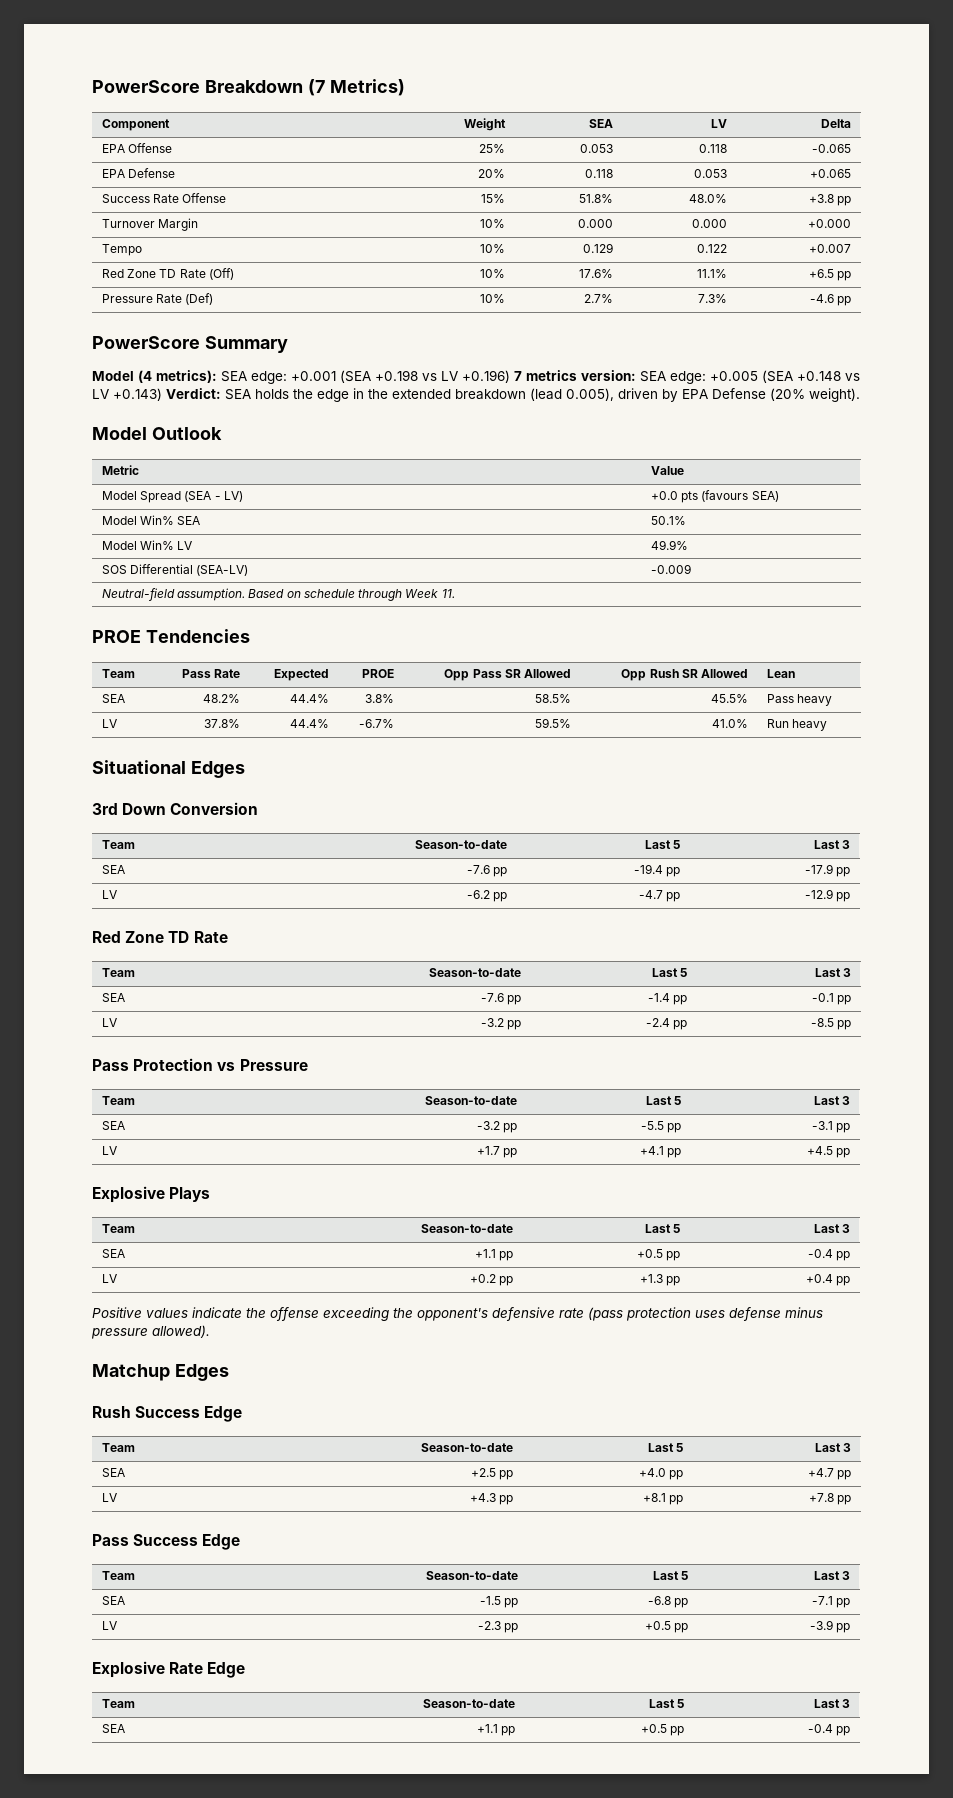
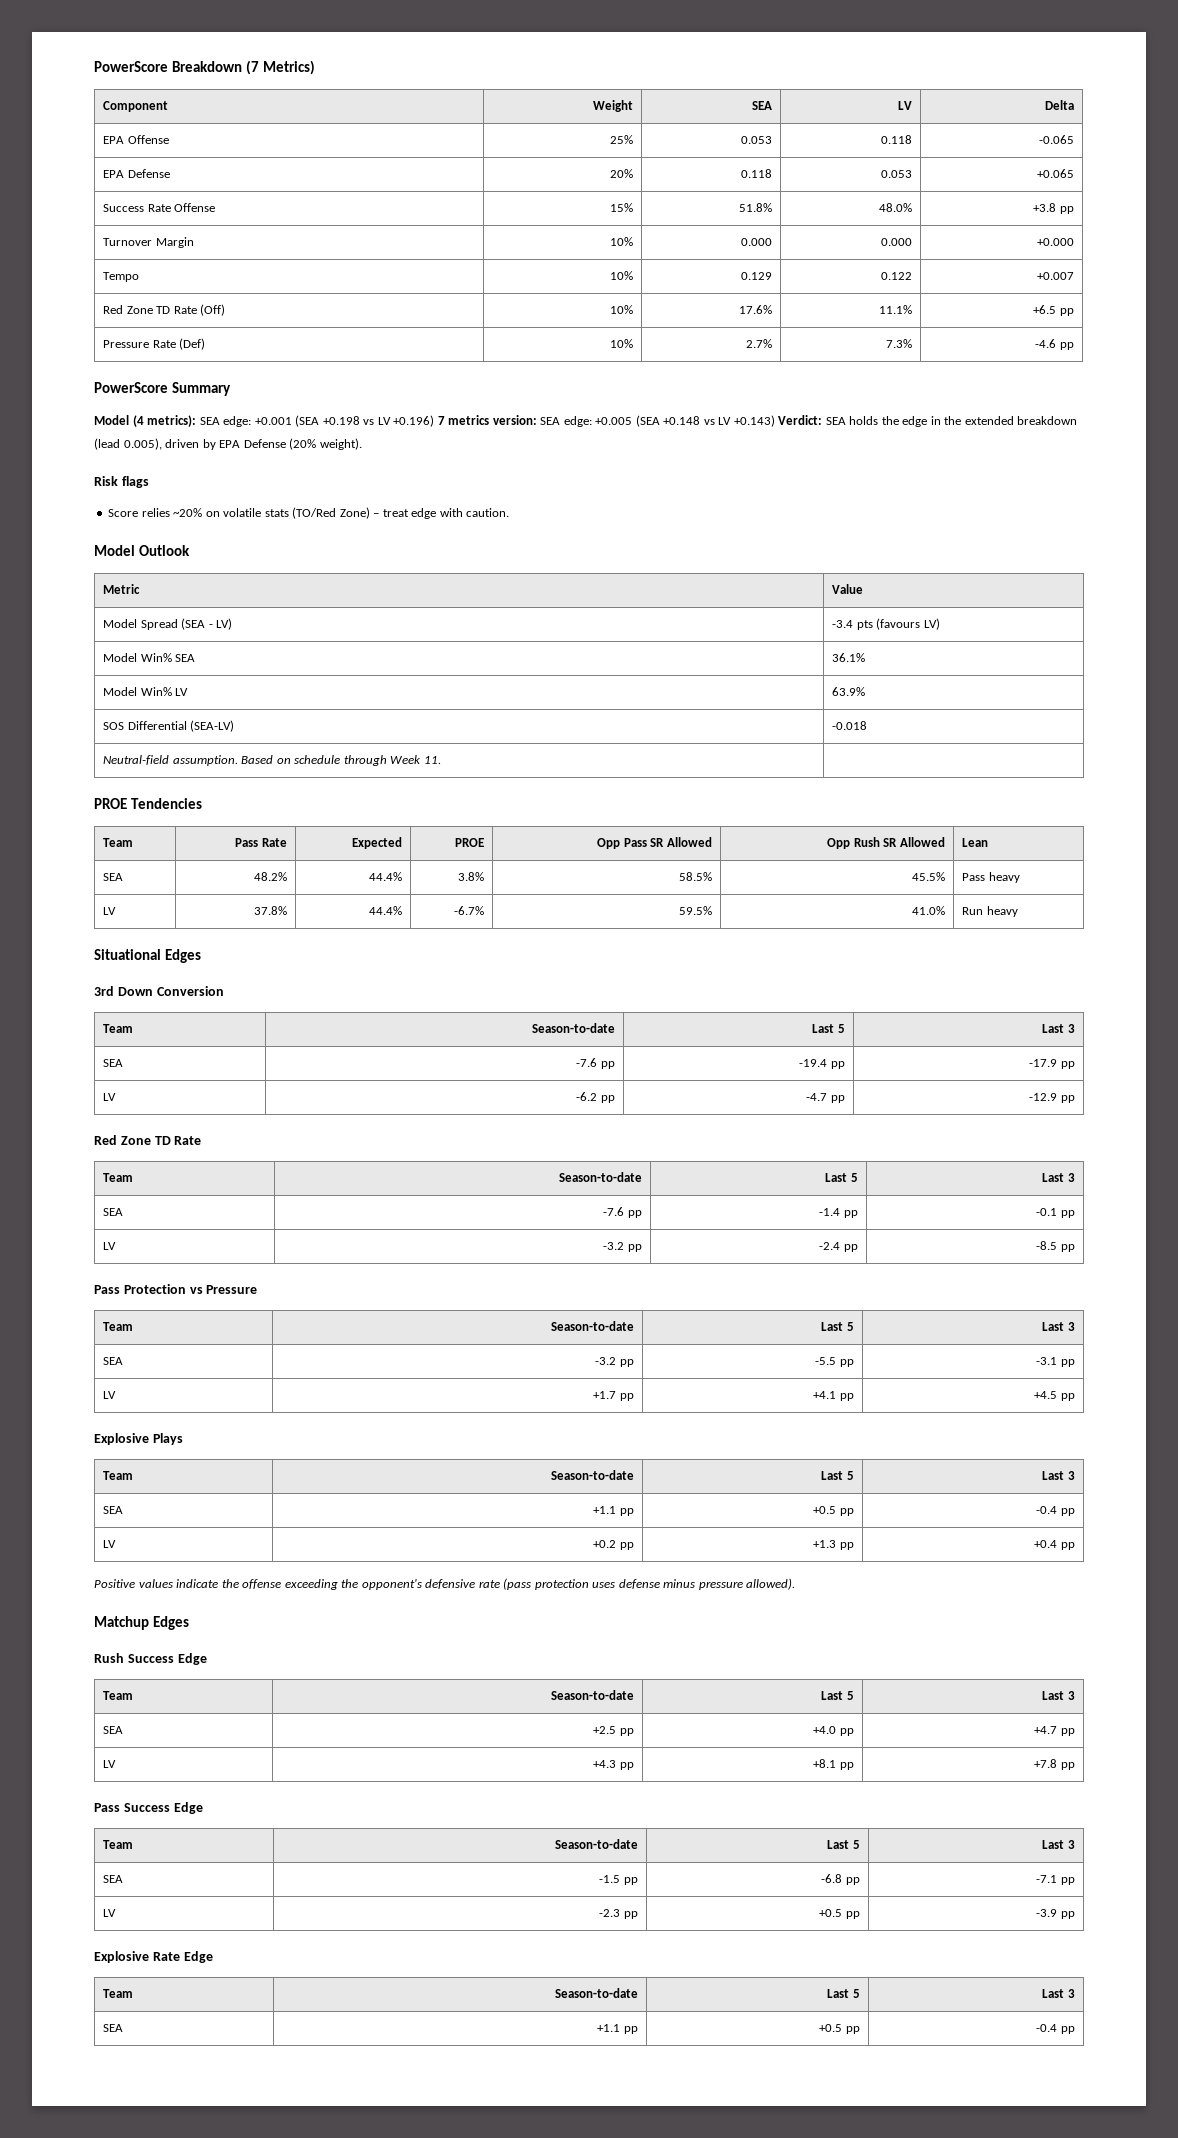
(860, 395) none -> [94,476,149,488] [108,507,510,519] // Risk flags // Score relies ~20% on volatile stats (TO/Red Zone) – treat edge with caution.
[650,491,678,500] +0.0 -> [832,620,854,628] -3.4
[751,491,779,502] SEA) -> [923,618,940,630] LV)
[650,516,686,525] 50.1% -> [832,653,866,662] 36.1%
[650,540,688,550] 49.9% -> [832,687,866,696] 63.9%
[650,564,691,574] -0.009 -> [832,721,868,730] -0.018

